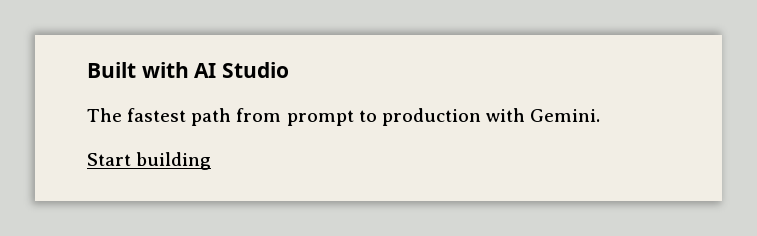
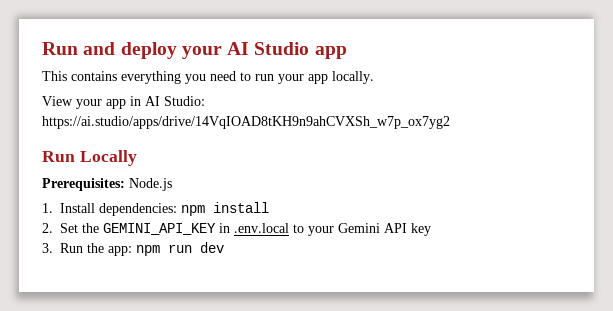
[87,62,290,78] [87,108,601,126] [87,152,212,170] Built with AI Studio // The fastest path from prompt to production with Gemini. // Start building -> [42,42,347,59] [42,71,374,84] [42,96,205,109] [42,116,450,129] [42,150,137,166] [42,178,172,191] [42,202,269,216] [42,223,431,236] [42,242,224,256] Run and deploy your AI Studio app // This contains everything you need to run your app locally. // View your app in AI Studio: https://ai.studio/apps/drive/14VqIOAD8tKH9n9ahCVXSh_w7p_ox7yg2 // Run Locally // Prerequisites: Node.js // 1. Install dependencies: npm install // 2. Set the GEMINI_API_KEY in .env.local to your Gemini API key // 3. Run the app: npm run dev

